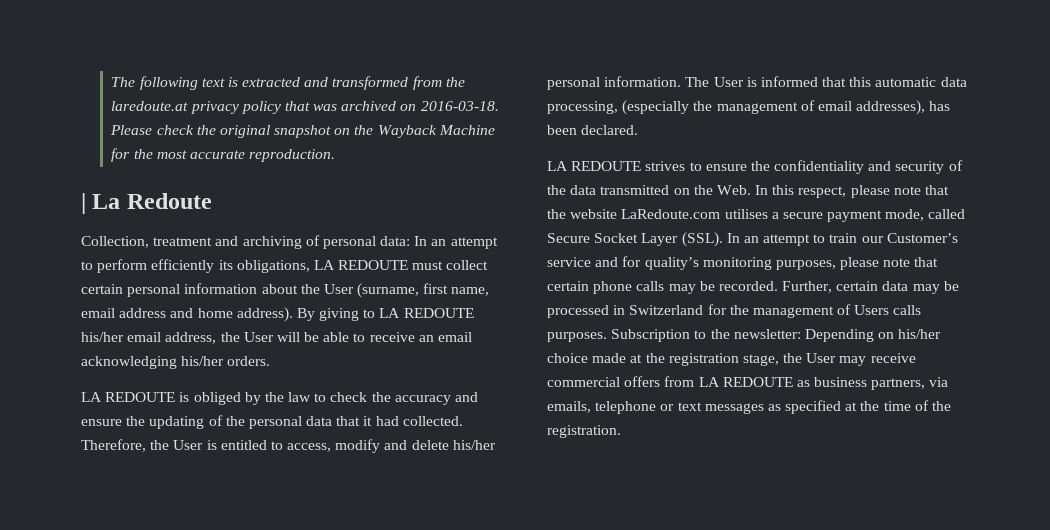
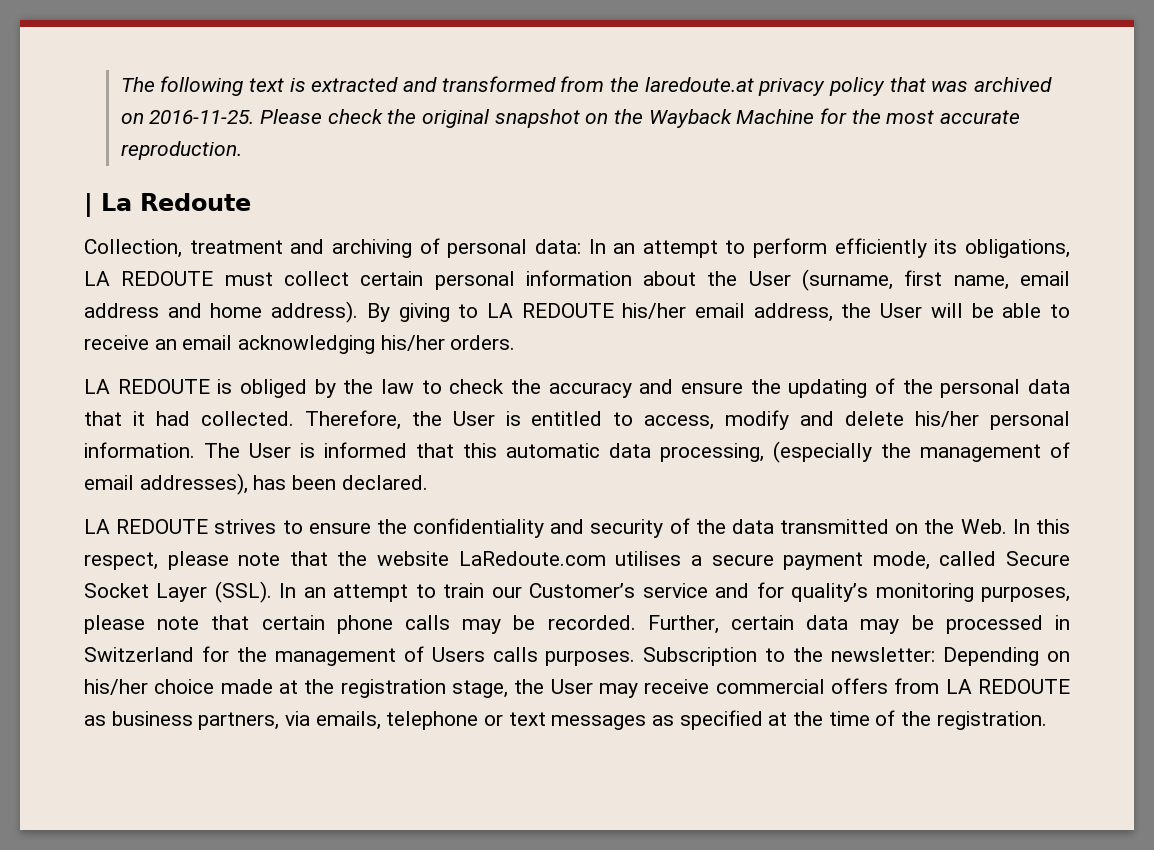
[420,101,499,111] 2016-03-18. -> [149,110,255,124] 2016-11-25.

